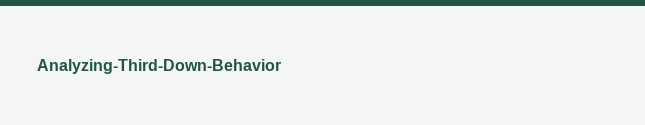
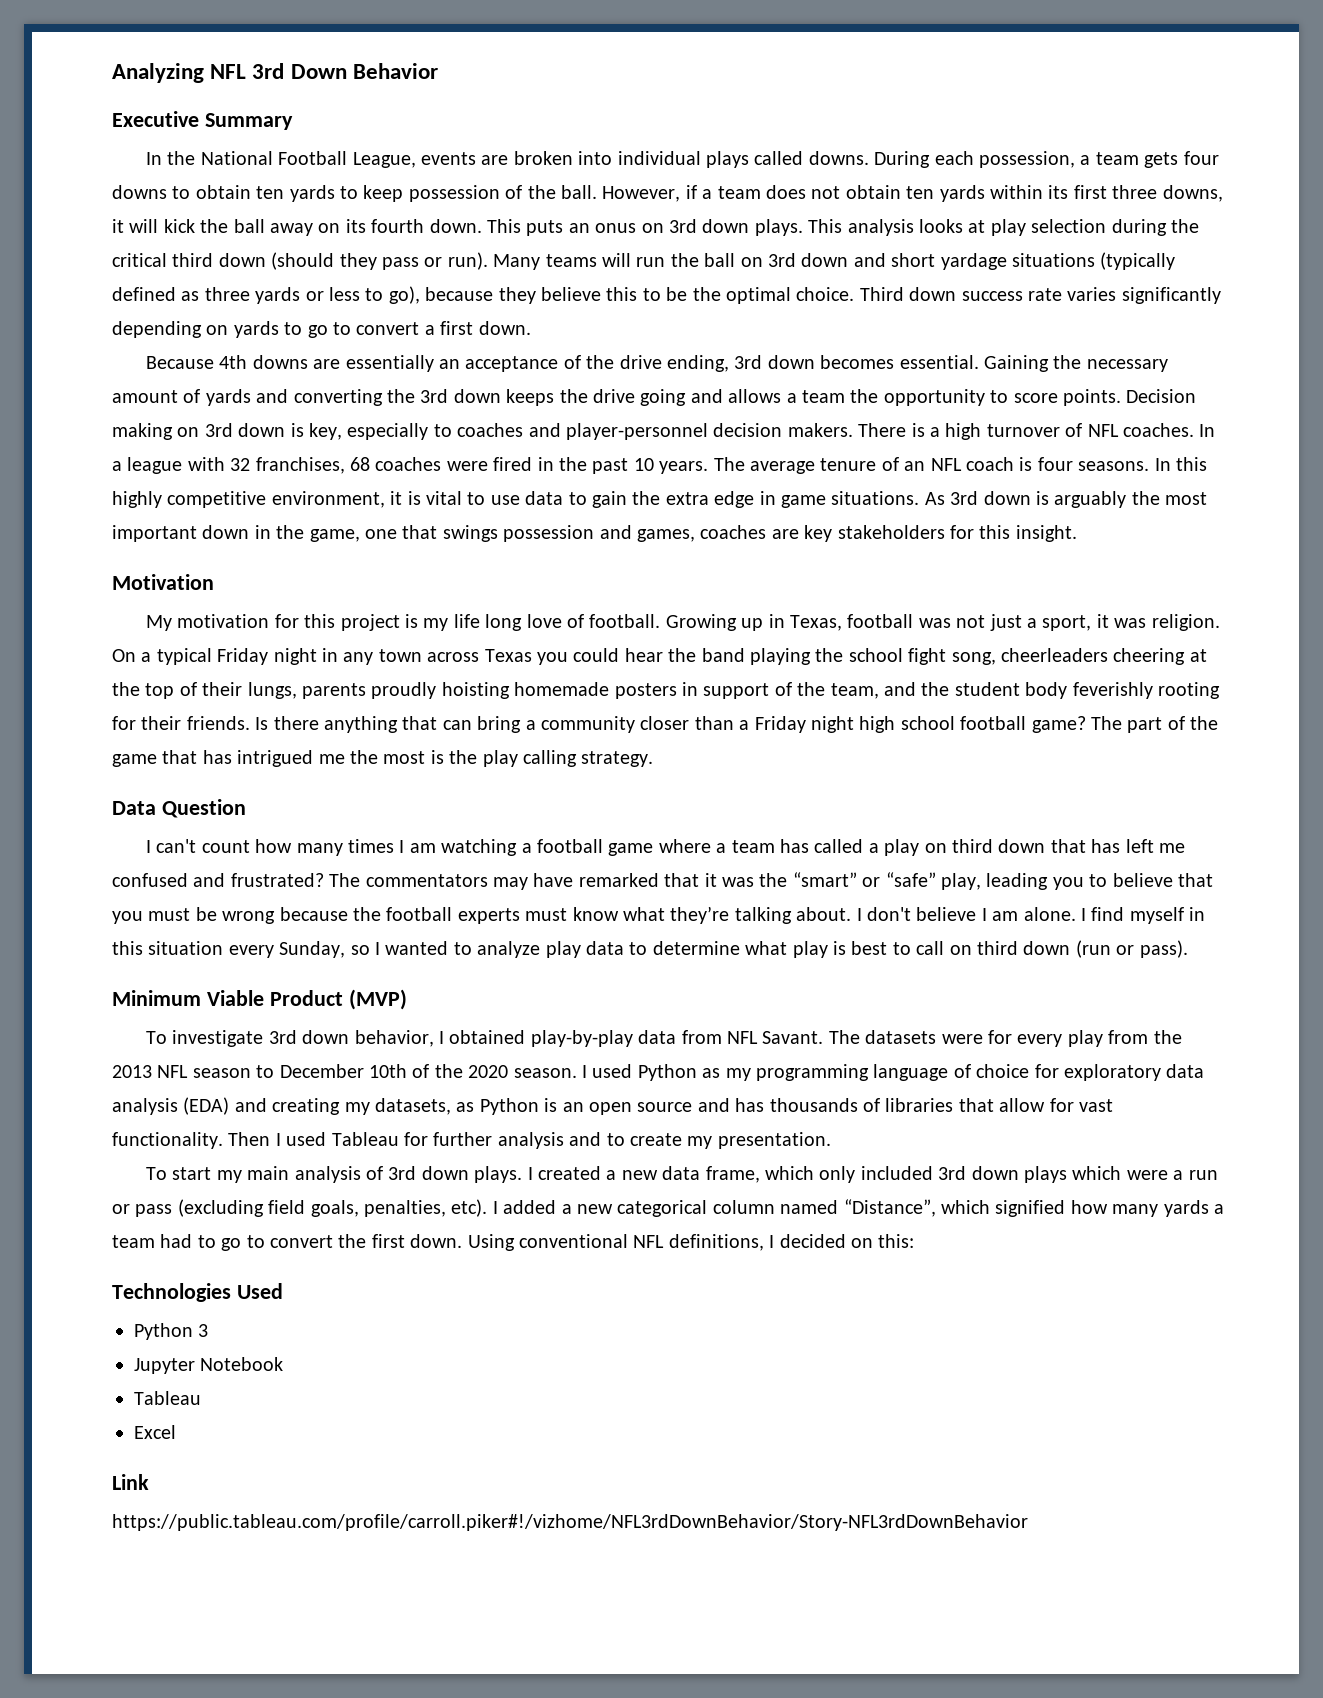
[37,59,281,74] Analyzing-Third-Down-Behavior -> [112,63,438,83] [112,111,293,130] [145,151,1219,168] [112,185,1223,202] [112,219,1199,236] [112,252,1176,270] [112,286,1221,304] [112,321,531,338] [145,355,1168,372] [112,389,1197,406] [112,423,1216,440] [112,457,1207,474] [112,491,1208,508] [112,525,1077,542] [112,574,214,590] [145,614,1220,631] [112,648,1207,665] [112,682,1220,699] [112,716,1219,733] [112,750,654,767] [112,799,246,818] [145,839,1185,856] [112,872,1213,890] [112,906,1206,924] [112,940,1188,958] [112,989,407,1010] [145,1030,1182,1047] [112,1064,1205,1081] [112,1097,1113,1115] [112,1132,831,1149] [145,1166,1218,1183] [112,1199,1224,1217] [112,1234,915,1251] [112,1283,283,1302] [134,1323,209,1340] [134,1357,284,1374] [134,1391,201,1405] [134,1425,176,1439] [112,1474,149,1490] [112,1514,1028,1531] Analyzing NFL 3rd Down Behavior // Executive Summary // In the National Football League, events are broken into individual plays called downs. During each possession, a team gets four downs to obtain ten yards to keep possession of the ball. However, if a team does not obtain ten yards within its first three downs, it will kick the ball away on its fourth down. This puts an onus on 3rd down plays. This analysis looks at play selection during the critical third down (should they pass or run). Many teams will run the ball on 3rd down and short yardage situations (typically defined as three yards or less to go), because they believe this to be the optimal choice. Third down success rate varies significantly depending on yards to go to convert a first down. // Because 4th downs are essentially an acceptance of the drive ending, 3rd down becomes essential. Gaining the necessary amount of yards and converting the 3rd down keeps the drive going and allows a team the opportunity to score points. Decision making on 3rd down is key, especially to coaches and player-personnel decision makers. There is a high turnover of NFL coaches. In a league with 32 franchises, 68 coaches were fired in the past 10 years. The average tenure of an NFL coach is four seasons. In this highly competitive environment, it is vital to use data to gain the extra edge in game situations. As 3rd down is arguably the most important down in the game, one that swings possession and games, coaches are key stakeholders for this insight. // Motivation // My motivation for this project is my life long love of football. Growing up in Texas, football was not just a sport, it was religion. On a typical Friday night in any town across Texas you could hear the band playing the school fight song, cheerleaders cheering at the top of their lungs, parents proudly hoisting homemade posters in support of the team, and the student body feverishly rooting for their friends. Is there anything that can bring a community closer than a Friday night high school football game? The part of the game that has intrigued me the most is the play calling strategy. // Data Question // I can't count how many times I am watching a football game where a team has called a play on third down that has left me confused and frustrated? The commentators may have remarked that it was the “smart” or “safe” play, leading you to believe that you must be wrong because the football experts must know what they’re talking about. I don't believe I am alone. I find myself in this situation every Sunday, so I wanted to analyze play data to determine what play is best to call on third down (run or pass). // Minimum Viable Product (MVP) // To investigate 3rd down behavior, I obtained play-by-play data from NFL Savant. The datasets were for every play from the 2013 NFL season to December 10th of the 2020 season. I used Python as my programming language of choice for exploratory data analysis (EDA) and creating my datasets, as Python is an open source and has thousands of libraries that allow for vast functionality. Then I used Tableau for further analysis and to create my presentation. // To start my main analysis of 3rd down plays. I created a new data frame, which only included 3rd down plays which were a run or pass (excluding field goals, penalties, etc). I added a new categorical column named “Distance”, which signified how many yards a team had to go to convert the first down. Using conventional NFL definitions, I decided on this: // Technologies Used // Python 3 // Jupyter Notebook // Tableau // Excel // Link // https://public.tableau.com/profile/carroll.piker#!/vizhome/NFL3rdDownBehavior/Story-NFL3rdDownBehavior

